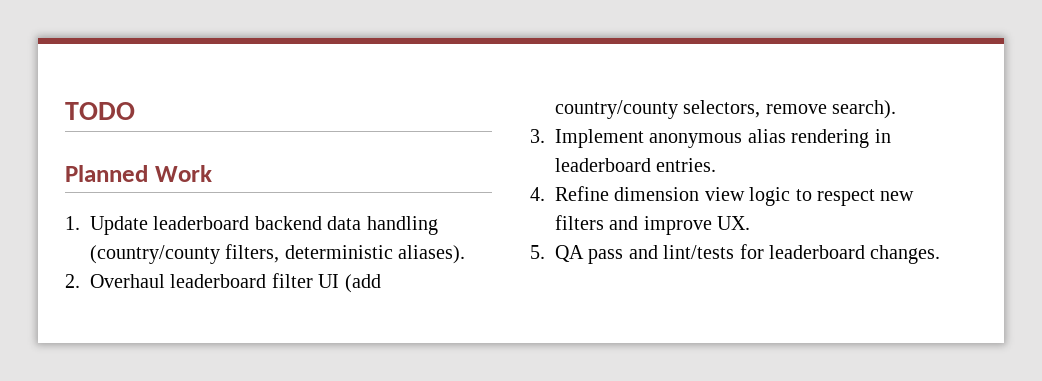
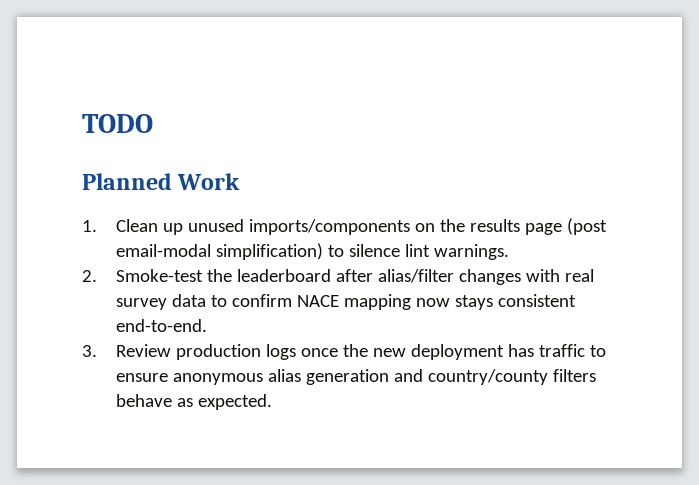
[90,216,438,235] [90,244,466,264] [65,273,381,293] [555,100,897,119] [530,129,891,148] [555,158,717,172] [530,186,915,206] [555,215,751,235] [530,244,941,264] Update leaderboard backend data handling (country/county filters, deterministic aliases). // 2. Overhaul leaderboard filter UI (add country/county selectors, remove search). // 3. Implement anonymous alias rendering in leaderboard entries. // 4. Refine dimension view logic to respect new filters and improve UX. // 5. QA pass and lint/tests for leaderboard changes. -> [115,218,607,235] [115,243,509,260] [82,269,594,285] [115,294,576,310] [115,319,207,332] [82,344,606,360] [115,369,596,385] [115,394,272,410] Clean up unused imports/components on the results page (post email-modal simplification) to silence lint warnings. // 2. Smoke-test the leaderboard after alias/filter changes with real survey data to confirm NACE mapping now stays consistent end-to-end. // 3. Review production logs once the new deployment has traffic to ensure anonymous alias generation and country/county filters behave as expected.

